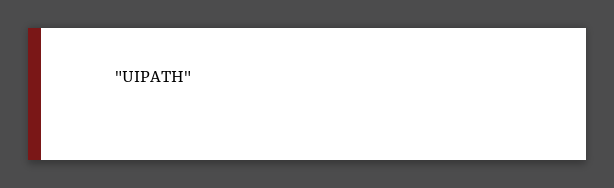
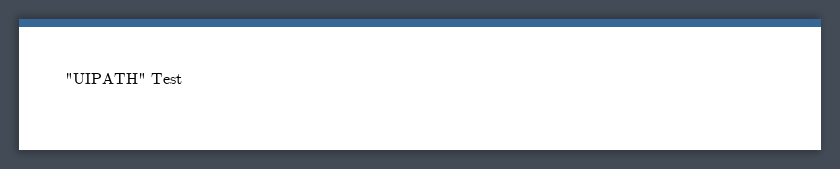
(191, 76) none -> [151,73,182,84] Test

